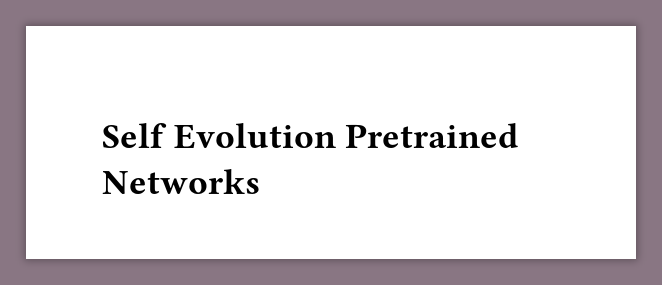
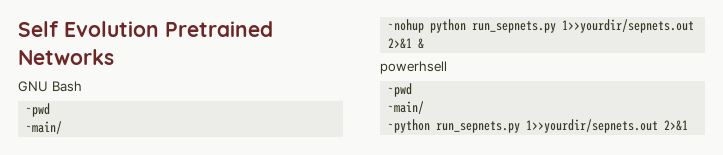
(260, 181) none -> [18,81,82,92] [26,103,51,117] [26,121,63,134] [388,19,695,33] [388,38,425,49] [380,61,447,74] [388,83,413,97] [388,101,425,114] [388,119,689,133] // GNU Bash // ~pwd // ~main/ // ~nohup python run_sepnets.py 1>>yourdir/sepnets.out 2>&1 & // powerhsell // ~pwd // ~main/ // ~python run_sepnets.py 1>>yourdir/sepnets.out 2>&1

